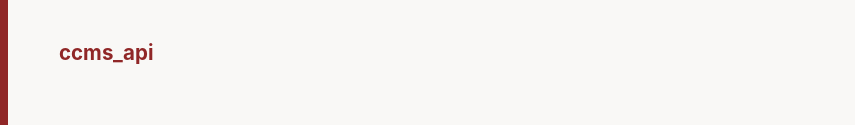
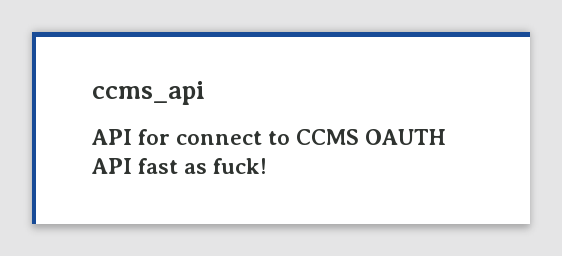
(154, 53) none -> [91,129,447,145] [91,158,268,174] // API for connect to CCMS OAUTH API fast as fuck!

